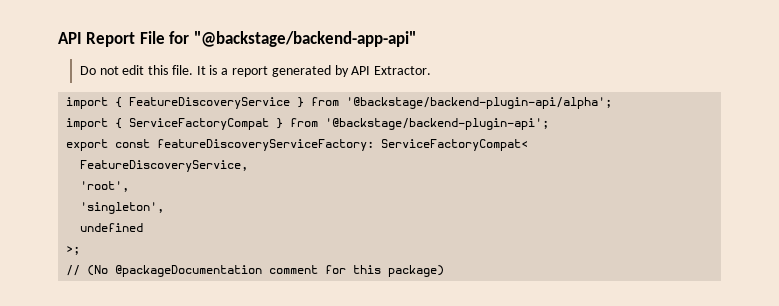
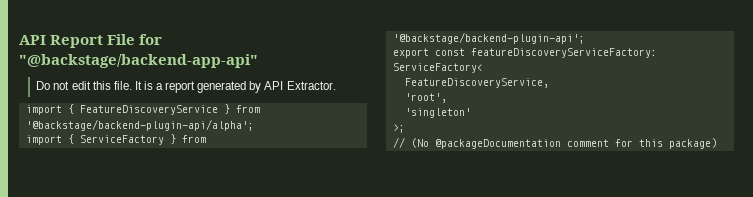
[129,118,270,130] ServiceFactoryCompat -> [79,135,164,145] ServiceFactory
[381,139,529,151] ServiceFactoryCompat< -> [392,63,483,73] ServiceFactory<
[80,202,165,214] [80,223,144,232] 'singleton', // undefined -> [404,108,471,118] 'singleton'

